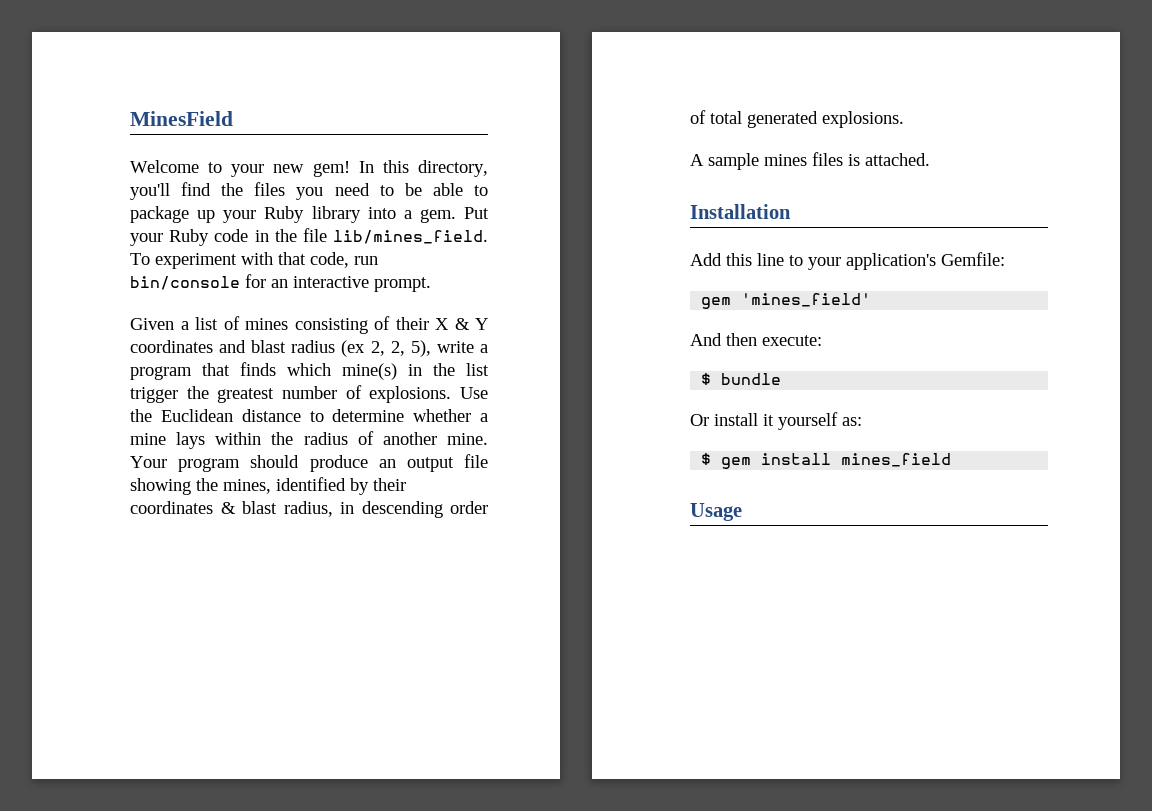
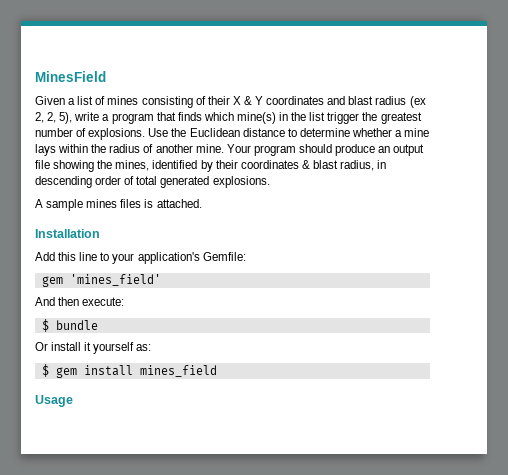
[130,160,488,177] [130,182,488,200] [130,206,489,223] [130,228,488,246] [130,252,378,269] [130,274,431,292] // Welcome to your new gem! In this directory, you'll find the files you need to be able to package up your Ruby library into a gem. Put your Ruby code in the file lib/mines_field. To experiment with that code, run bin/console for an interactive prompt. -> (106, 76) none

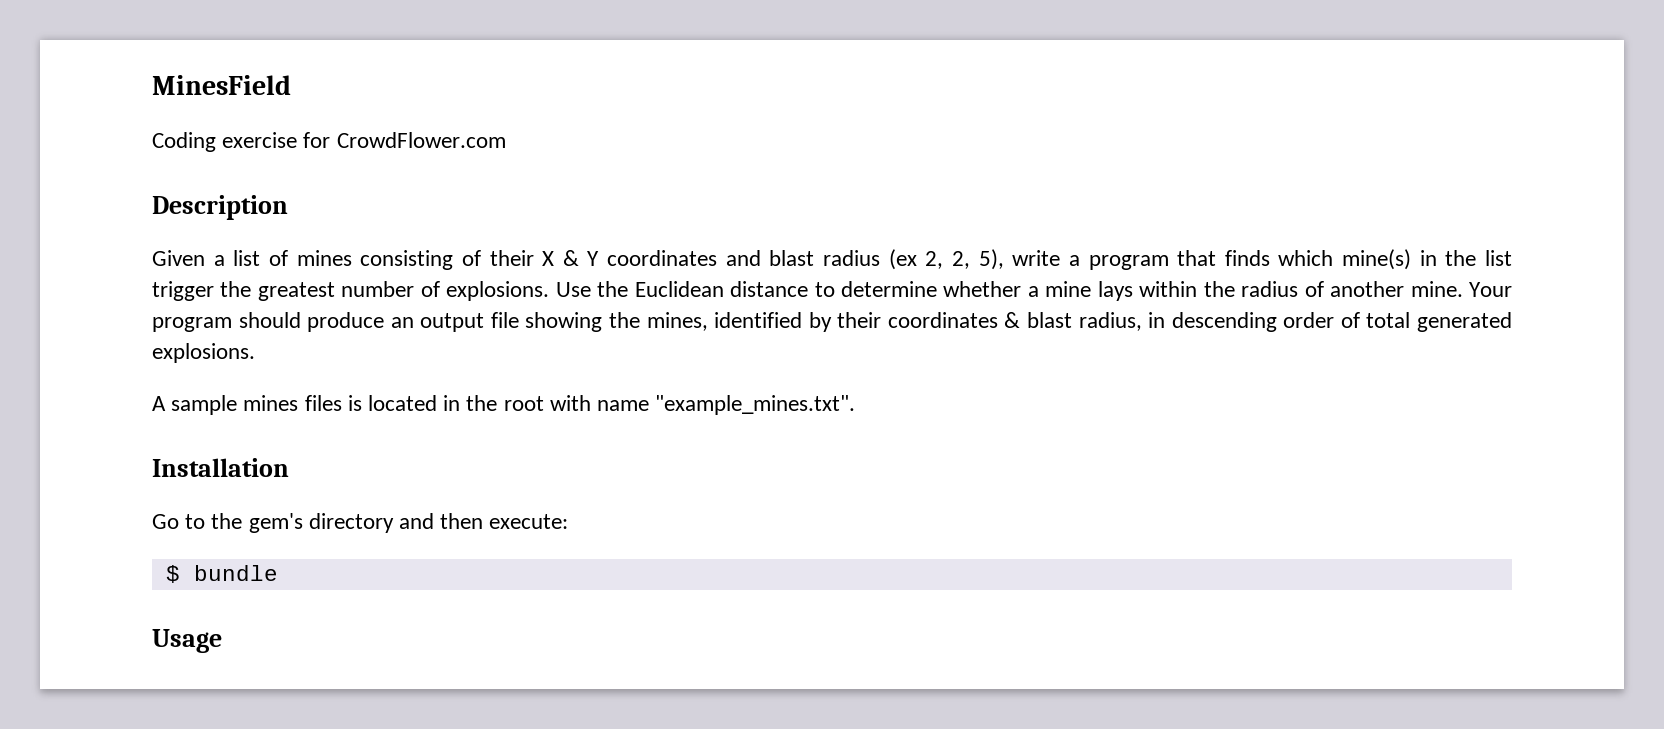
(106, 76) none -> [152,132,506,152] [152,195,288,220] // Coding exercise for CrowdFlower.com // Description
[156,199,202,208] [35,229,100,238] [35,252,246,264] [41,274,161,287] [35,297,125,306] [41,319,98,332] [35,342,152,354] [41,364,217,378] attached. // Installation // Add this line to your application's Gemfile: // gem 'mines_field' // And then execute: // $ bundle // Or install it yourself as: // $ gem install mines_field -> [368,395,856,415] [152,458,289,477] [152,513,569,533] [165,565,278,583] located in the root with name "example_mines.txt". // Installation // Go to the gem's directory and then execute: // $ bundle

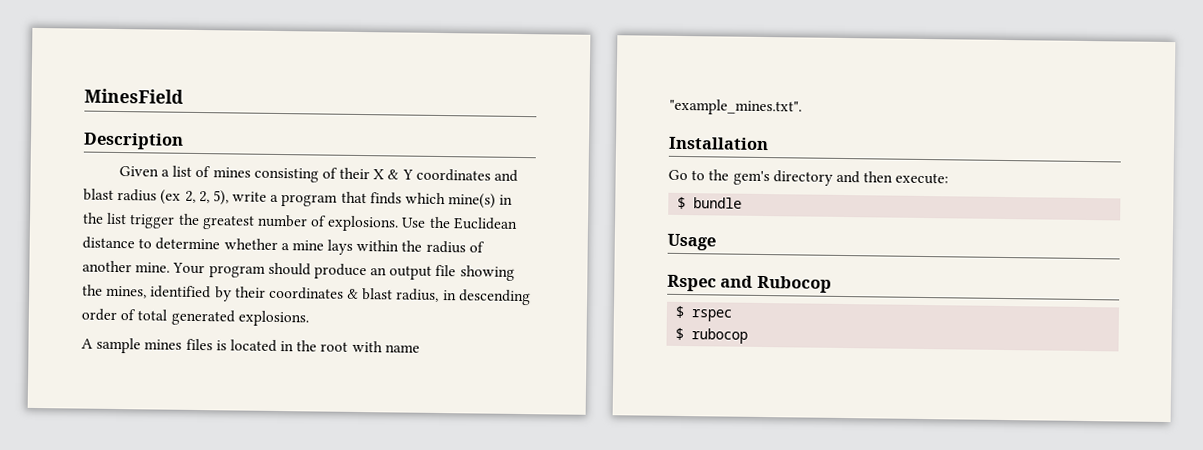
[152,132,506,152] // Coding exercise for CrowdFlower.com -> (184, 96) none
(222, 641) none -> [667,274,832,293] [675,305,733,322] [675,327,749,344] // Rspec and Rubocop // $ rspec // $ rubocop

